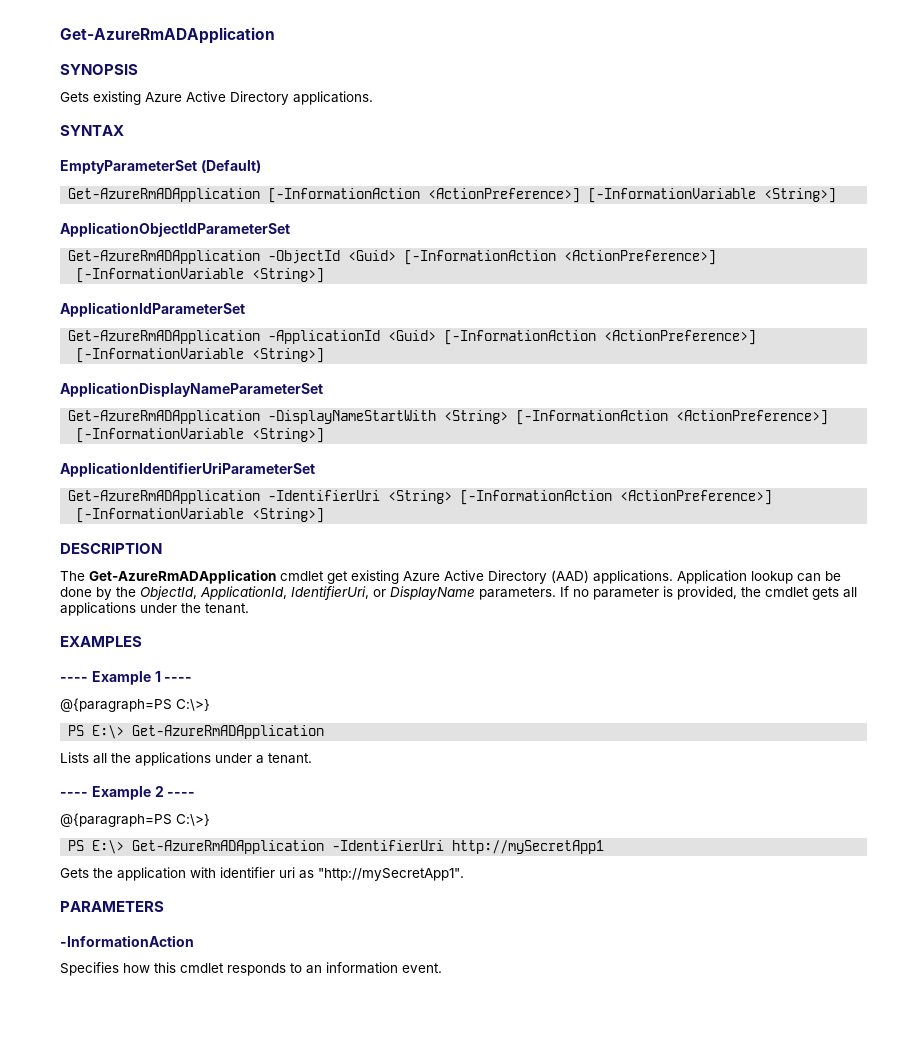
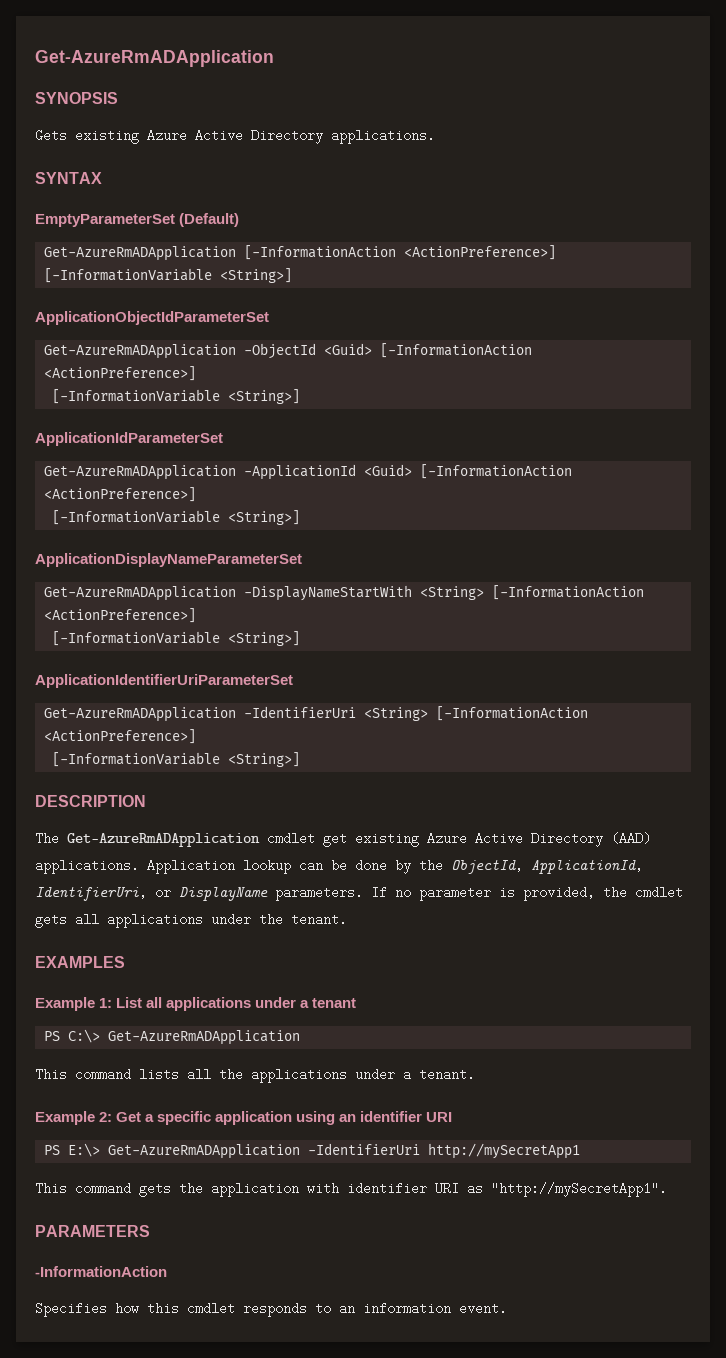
[60,671,193,685] [60,698,210,712] [68,725,325,739] [60,752,89,763] ---- Example 1 ---- // @{paragraph=PS C:\>} // PS E:\> Get-AzureRmADApplication // Lists -> [35,997,357,1011] [44,1029,301,1045] [35,1068,179,1081] Example 1: List all applications under a tenant // PS C:\> Get-AzureRmADApplication // This command lists
[60,786,196,800] [60,813,210,827] ---- Example 2 ---- // @{paragraph=PS C:\>} -> [35,1111,453,1125] Example 2: Get a specific application using an identifier URI
[60,868,89,878] Gets -> [35,1182,171,1197] This command gets
[279,867,295,878] uri -> [435,1182,459,1195] URI

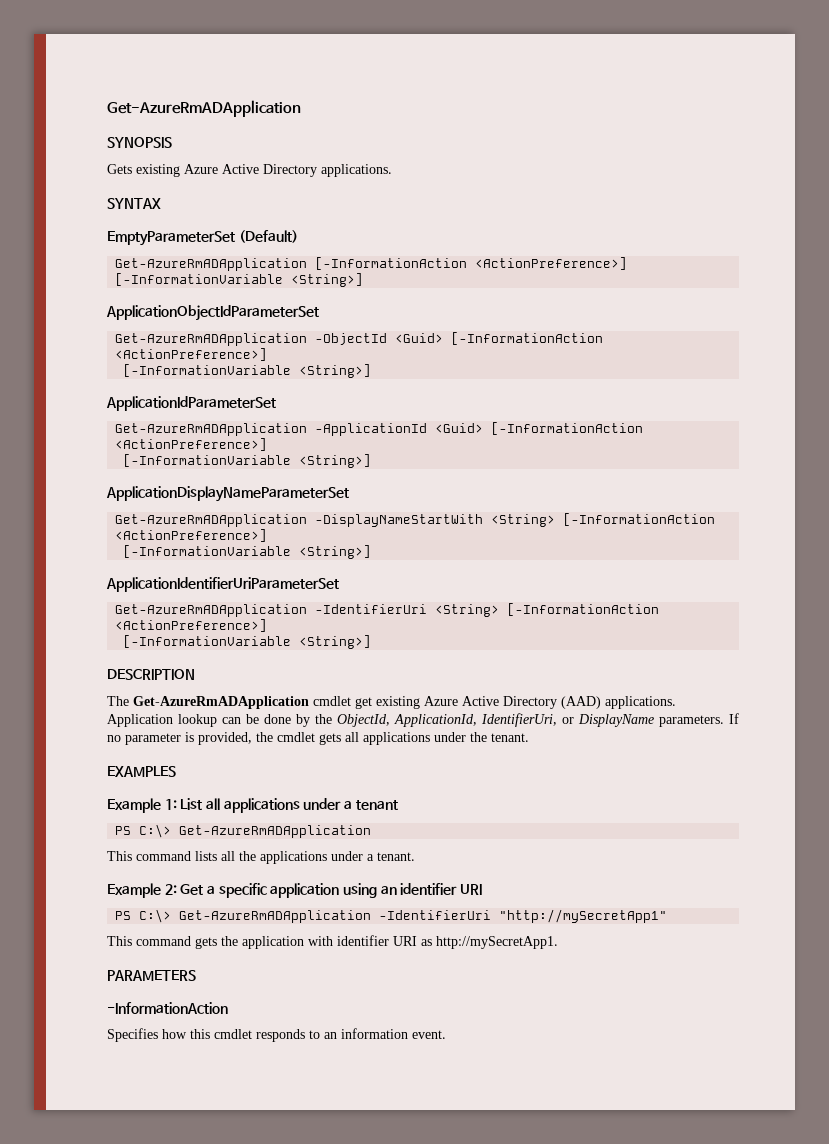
[68,1143,581,1159] E:\> Get-AzureRmADApplication -IdentifierUri http://mySecretApp1 -> [139,909,668,923] C:\> Get-AzureRmADApplication -IdentifierUri "http://mySecretApp1"
[491,1182,667,1197] "http://mySecretApp1". -> [436,936,558,949] http://mySecretApp1.

